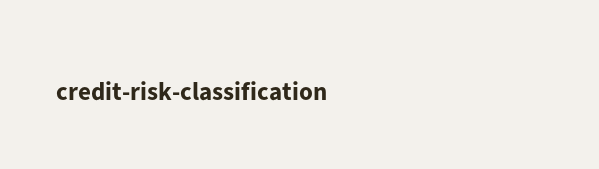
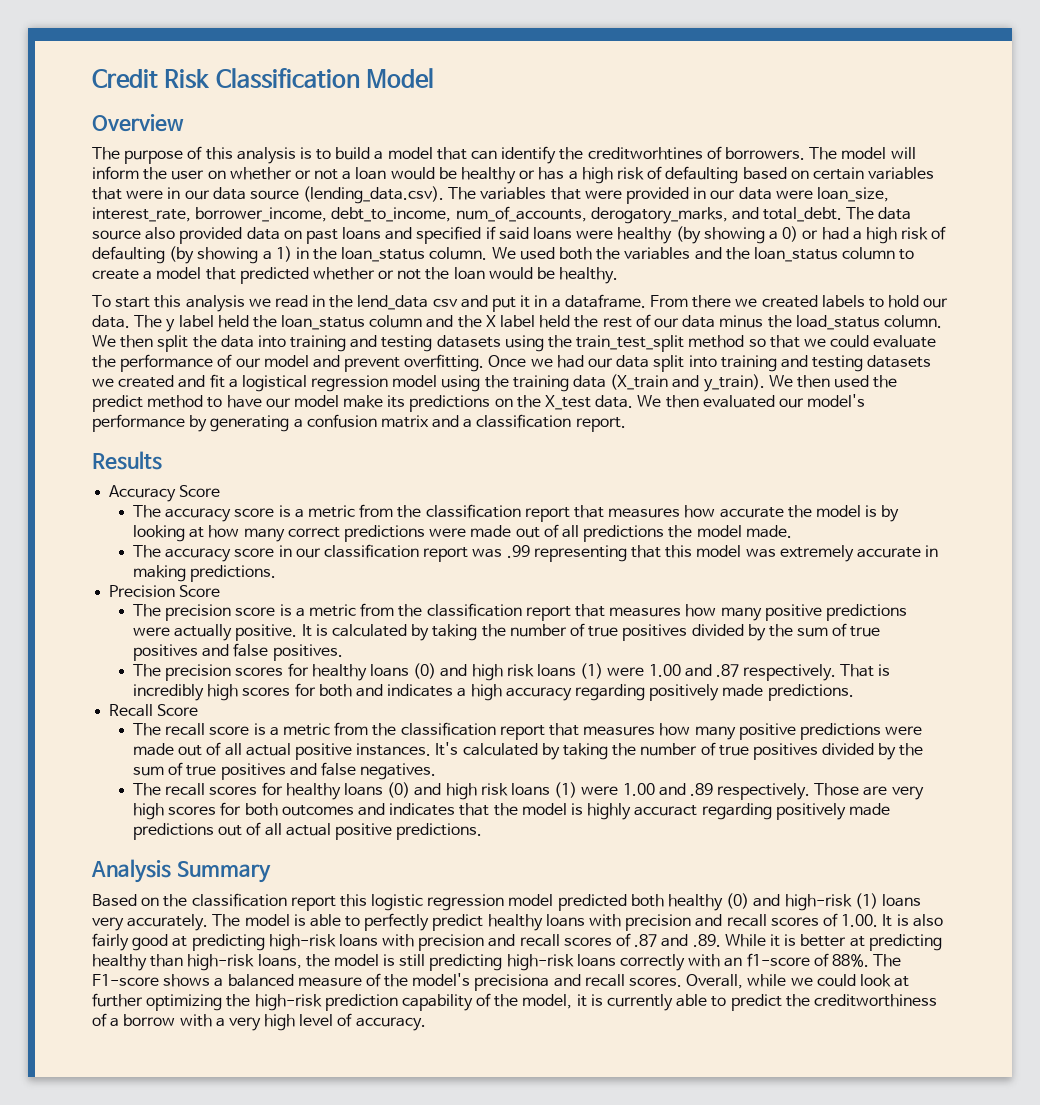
[56,81,327,101] credit-risk-classification -> [92,68,435,89] [92,114,184,132] [92,146,916,164] [92,166,935,184] [92,186,889,204] [92,206,912,224] [92,226,947,244] [92,246,915,264] [92,267,619,284] [92,294,949,312] [92,314,942,332] [92,335,937,352] [92,354,932,372] [92,374,898,392] [92,394,866,412] [92,414,626,432] [92,451,162,470] [109,485,221,502] [133,504,900,522] [133,524,792,542] [133,544,939,562] [133,565,277,582] [109,585,221,597] [133,603,907,621] [133,623,881,641] [133,643,343,661] [133,663,891,681] [133,683,854,701] [109,704,199,717] [133,722,923,740] [133,742,924,760] [133,762,437,780] [133,782,924,800] [133,802,890,820] [133,822,483,840] [91,859,271,883] [92,893,921,911] [92,913,943,931] [92,933,942,951] [92,953,902,971] [92,973,910,991] [92,993,937,1011] [92,1013,426,1031] Credit Risk Classification Model // Overview // The purpose of this analysis is to build a model that can identify the creditworhtines of borrowers. The model will inform the user on whether or not a loan would be healthy or has a high risk of defaulting based on certain variables that were in our data source (lending_data.csv). The variables that were provided in our data were loan_size, interest_rate, borrower_income, debt_to_income, num_of_accounts, derogatory_marks, and total_debt. The data source also provided data on past loans and specified if said loans were healthy (by showing a 0) or had a high risk of defaulting (by showing a 1) in the loan_status column. We used both the variables and the loan_status column to create a model that predicted whether or not the loan would be healthy. // To start this analysis we read in the lend_data csv and put it in a dataframe. From there we created labels to hold our data. The y label held the loan_status column and the X label held the rest of our data minus the load_status column. We then split the data into training and testing datasets using the train_test_split method so that we could evaluate the performance of our model and prevent overfitting. Once we had our data split into training and testing datasets we created and fit a logistical regression model using the training data (X_train and y_train). We then used the predict method to have our model make its predictions on the X_test data. We then evaluated our model's performance by generating a confusion matrix and a classification report. // Results // Accuracy Score // The accuracy score is a metric from the classification report that measures how accurate the model is by looking at how many correct predictions were made out of all predictions the model made. // The accuracy score in our classification report was .99 representing that this model was extremely accurate in making predictions. // Precision Score // The precision score is a metric from the classification report that measures how many positive predictions were actually positive. It is calculated by taking the number of true positives divided by the sum of true positives and false positives. // The precision scores for healthy loans (0) and high risk loans (1) were 1.00 and .87 respectively. That is incredibly high scores for both and indicates a high accuracy regarding positively made predictions. // Recall Score // The recall score is a metric from the classification report that measures how many positive predictions were made out of all actual positive instances. It's calculated by taking the number of true positives divided by the sum of true positives and false negatives. // The recall scores for healthy loans (0) and high risk loans (1) were 1.00 and .89 respectively. Those are very high scores for both outcomes and indicates that the model is highly accuract regarding positively made predictions out of all actual positive predictions. // Analysis Summary // Based on the classification report this logistic regression model predicted both healthy (0) and high-risk (1) loans very accurately. The model is able to perfectly predict healthy loans with precision and recall scores of 1.00. It is also fairly good at predicting high-risk loans with precision and recall scores of .87 and .89. While it is better at predicting healthy than high-risk loans, the model is still predicting high-risk loans correctly with an f1-score of 88%. The F1-score shows a balanced measure of the model's precisiona and recall scores. Overall, while we could look at further optimizing the high-risk prediction capability of the model, it is currently able to predict the creditworthiness of a borrow with a very high level of accuracy.

